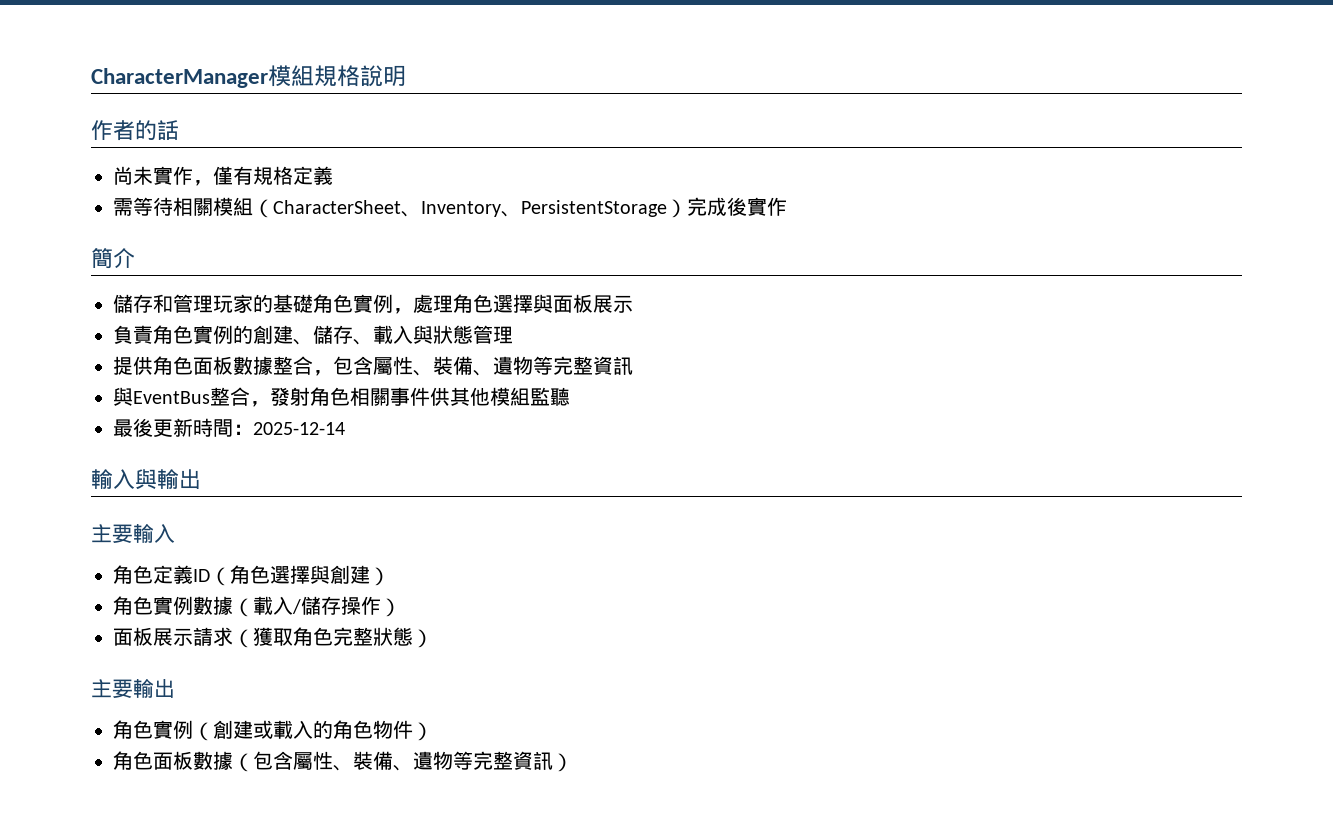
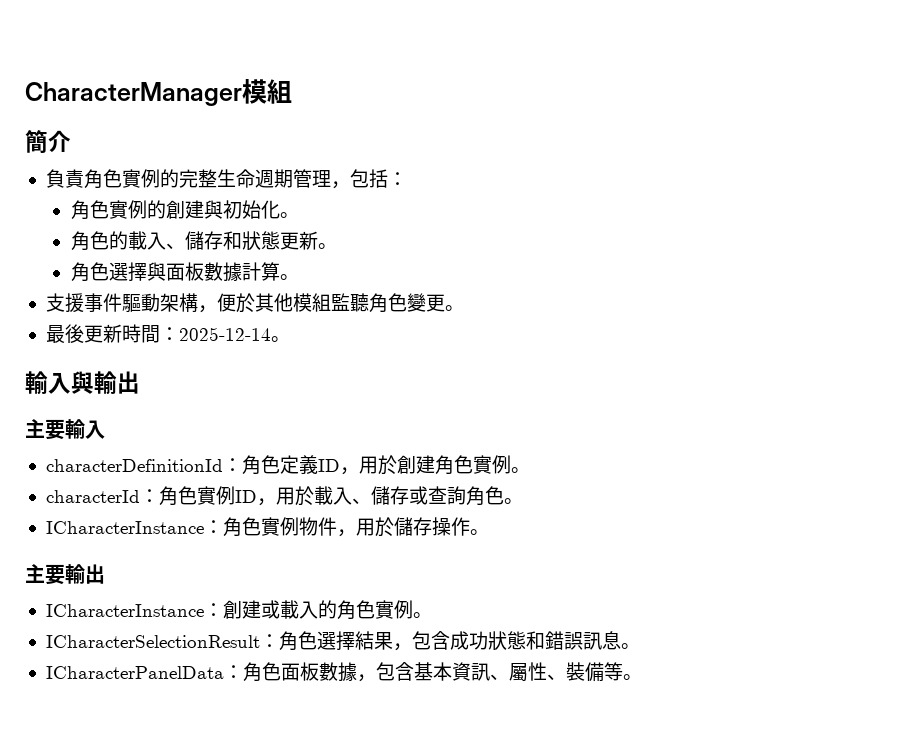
[314,65,406,87] [91,120,179,141] [113,166,333,186] [113,197,787,218] [91,248,135,269] [113,294,633,314] [113,325,513,345] [113,356,633,376] [113,387,450,407] 規格說明 // 作者的話 // 尚未實作，僅有規格定義 // 需等待相關模組（CharacterSheet、Inventory、PersistentStorage）完成後實作 // 簡介 // 儲存和管理玩家的基礎角色實例，處理角色選擇與面板展示 // 負責角色實例的創建、儲存、載入與狀態管理 // 提供角色面板數據整合，包含屬性、裝備、遺物等完整資訊 // 與EventBus整合，發射角色相關事件供 -> [25,130,71,154] [45,169,407,189] [70,200,299,220] [70,231,337,251] [70,262,299,282] [45,293,255,313] // 簡介 // 負責角色實例的完整生命週期管理，包括： // 角色實例的創建與初始化。 // 角色的載入、儲存和狀態更新。 // 角色選擇與面板數據計算。 // 支援事件驅動架構，便於
(570, 396) none -> [368,293,464,313] 角色變更。
(345, 428) none -> [270,336,290,342] 。
(175, 533) none -> [45,458,242,472] characterDefinitionId：
[210,565,390,586] [113,596,401,617] [113,627,433,648] （角色選擇與創建） // 角色實例數據（載入/儲存操作） // 面板展示請求（獲取角色完整狀態） -> [339,455,530,475] [45,486,523,506] [45,517,489,537] ，用於創建角色實例。 // characterId：角色實例ID，用於載入、儲存或查詢角色。 // ICharacterInstance：角色實例物件，用於儲存操作。
[113,720,213,741] 角色實例（ -> [45,603,223,617] ICharacterInstance：
[373,720,433,741] [113,751,573,772] 物件） // 角色面板數據（包含屬性、裝備、遺物等完整資訊） -> [374,600,432,619] [45,631,640,651] [45,662,642,682] 實例。 // ICharacterSelectionResult：角色選擇結果，包含成功狀態和錯誤訊息。 // ICharacterPanelData：角色面板數據，包含基本資訊、屬性、裝備等。

